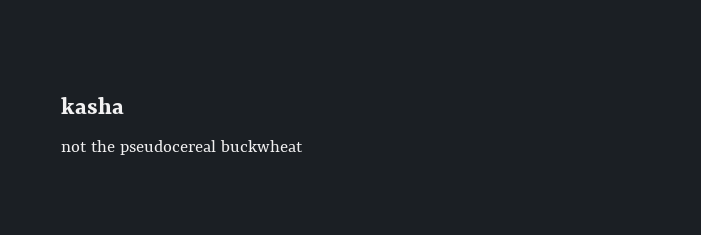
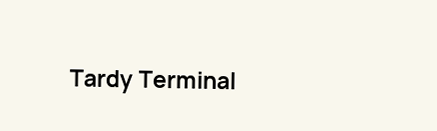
[61,97,124,114] [61,140,303,155] kasha // not the pseudocereal buckwheat -> [69,69,237,94] Tardy Terminal

